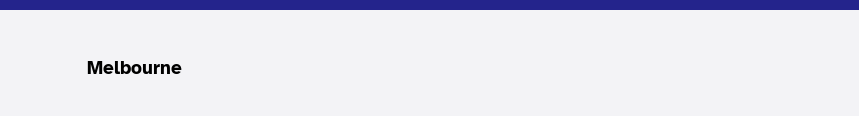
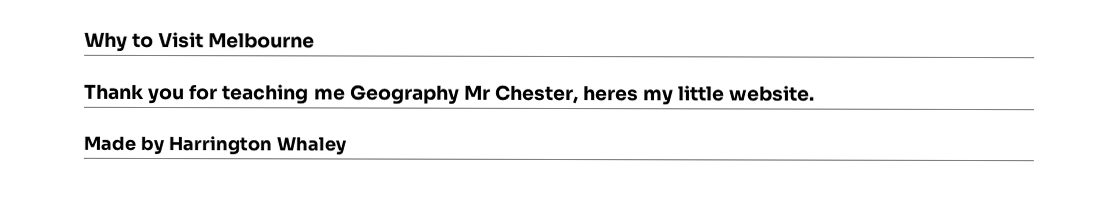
[87,61,182,74] Melbourne -> [84,32,316,52] [84,84,816,106] [83,135,347,155] Why to Visit Melbourne // Thank you for teaching me Geography Mr Chester, heres my little website. // Made by Harrington Whaley

